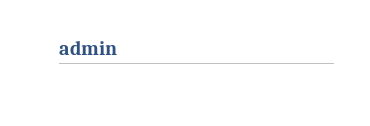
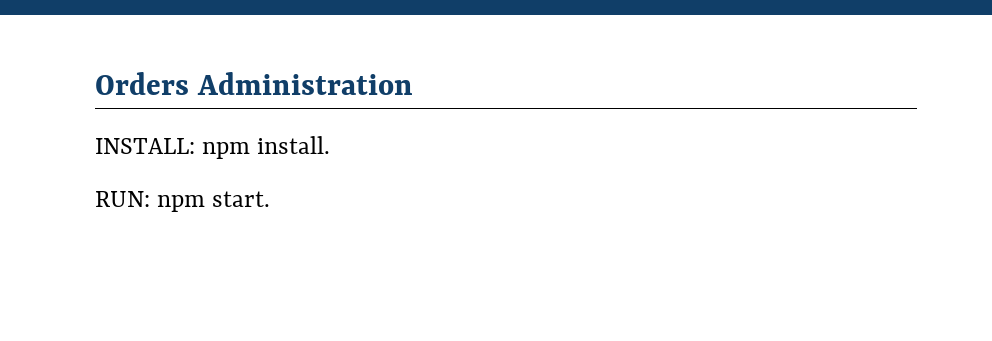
[59,40,117,55] admin -> [95,72,414,95] [95,136,331,159] [95,191,271,212] Orders Administration // INSTALL: npm install. // RUN: npm start.

